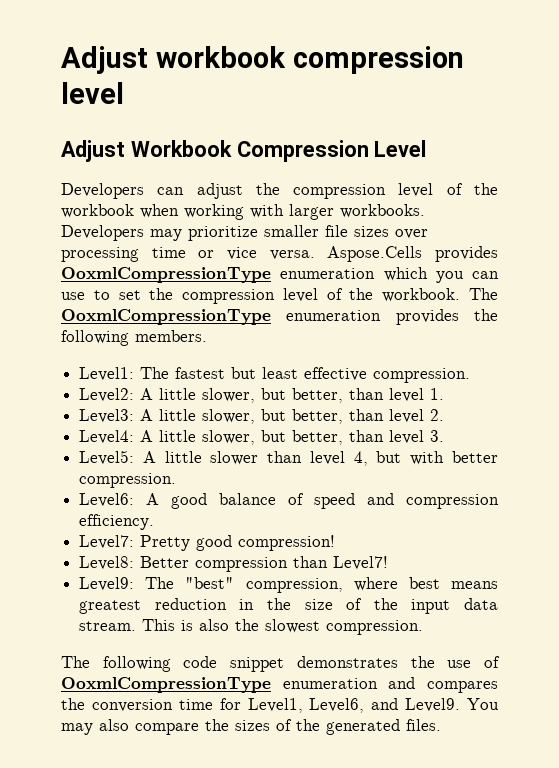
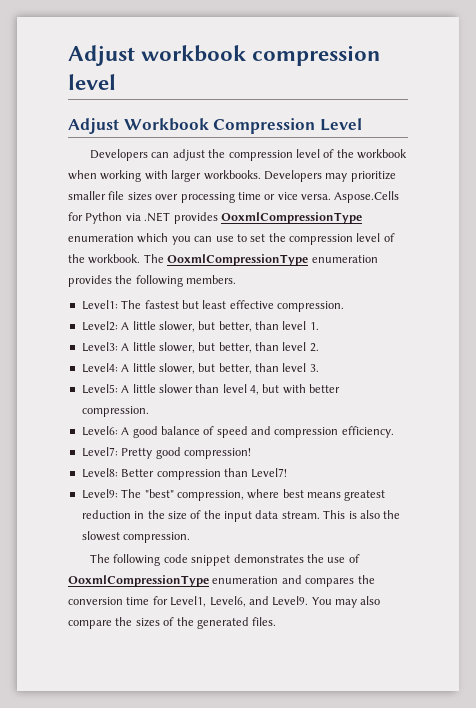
(423, 254) none -> [68,212,171,224] for Python via .NET

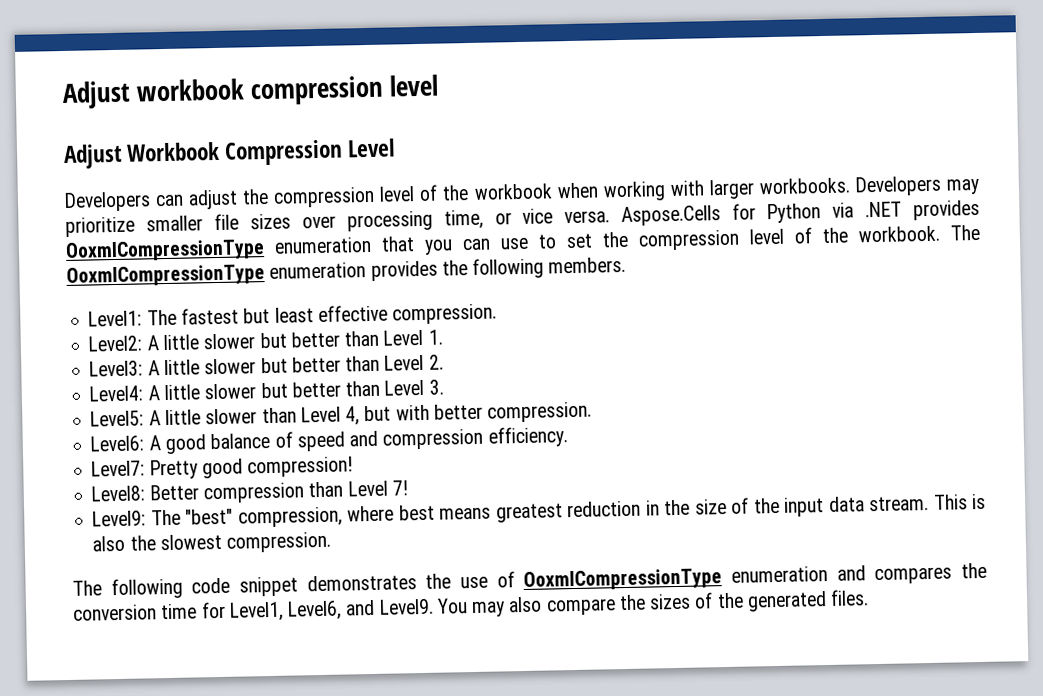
[237,192,261,200] time -> [443,209,484,230] time,
[137,233,169,243] which -> [381,236,415,252] that
[158,321,307,332] slower, but better, than level -> [203,329,424,350] slower but better than Level
[158,342,307,353] slower, but better, than level -> [204,354,425,375] slower but better than Level
[158,363,307,374] slower, but better, than level -> [204,379,425,400] slower but better than Level
[222,384,247,393] level -> [300,406,341,423] Level
[251,468,288,478] Level7! -> [347,480,408,497] Level 7!

